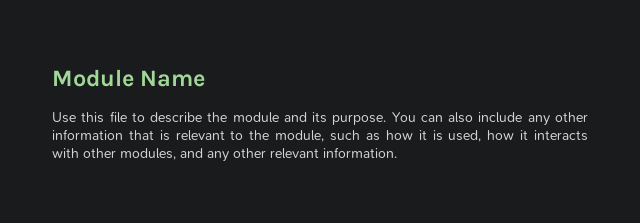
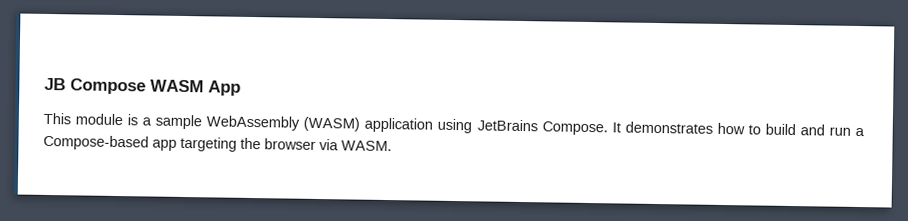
[52,69,206,87] [52,111,588,126] [52,129,589,142] [52,147,397,162] Module Name // Use this file to describe the module and its purpose. You can also include any other information that is relevant to the module, such as how it is used, how it interacts with other modules, and any other relevant information. -> [44,77,241,96] [43,112,865,137] [43,134,392,152] JB Compose WASM App // This module is a sample WebAssembly (WASM) application using JetBrains Compose. It demonstrates how to build and run a Compose-based app targeting the browser via WASM.

